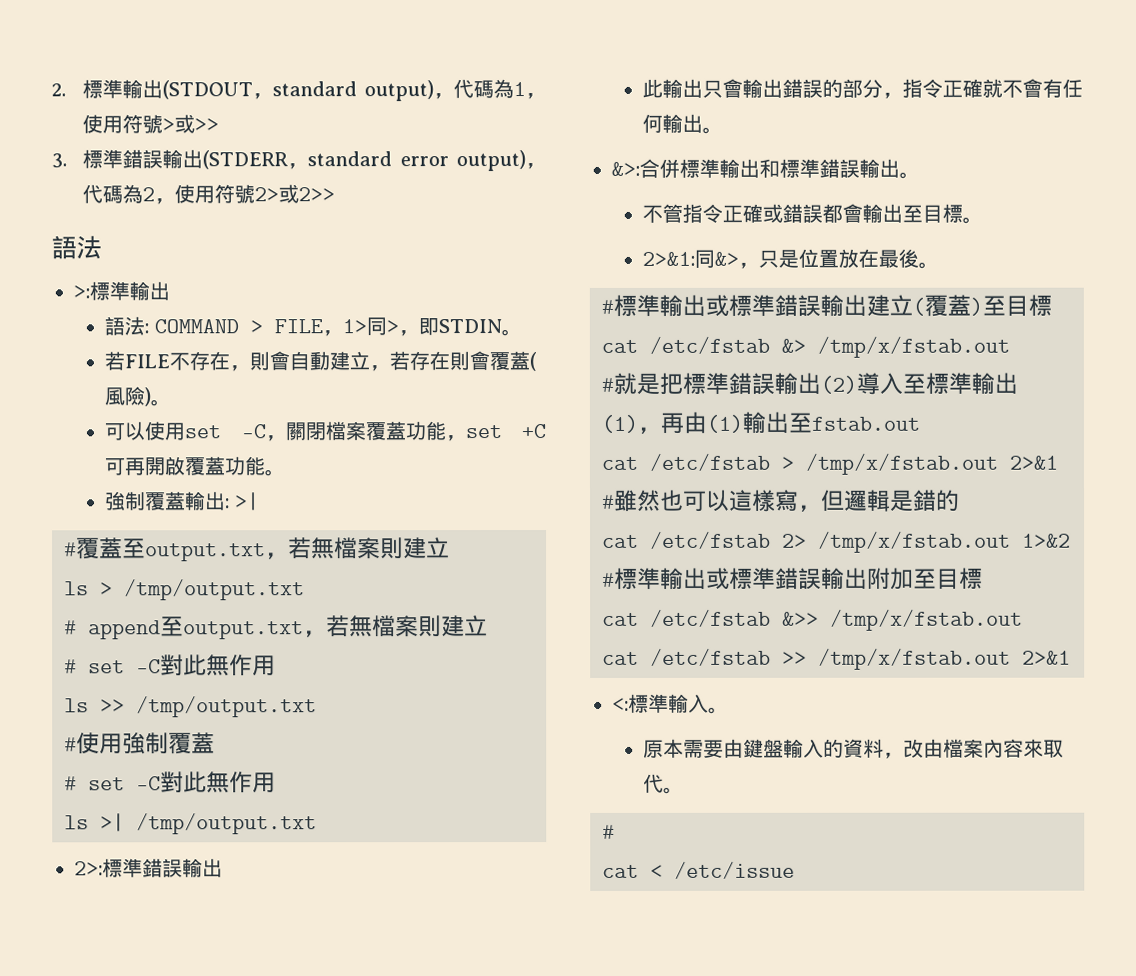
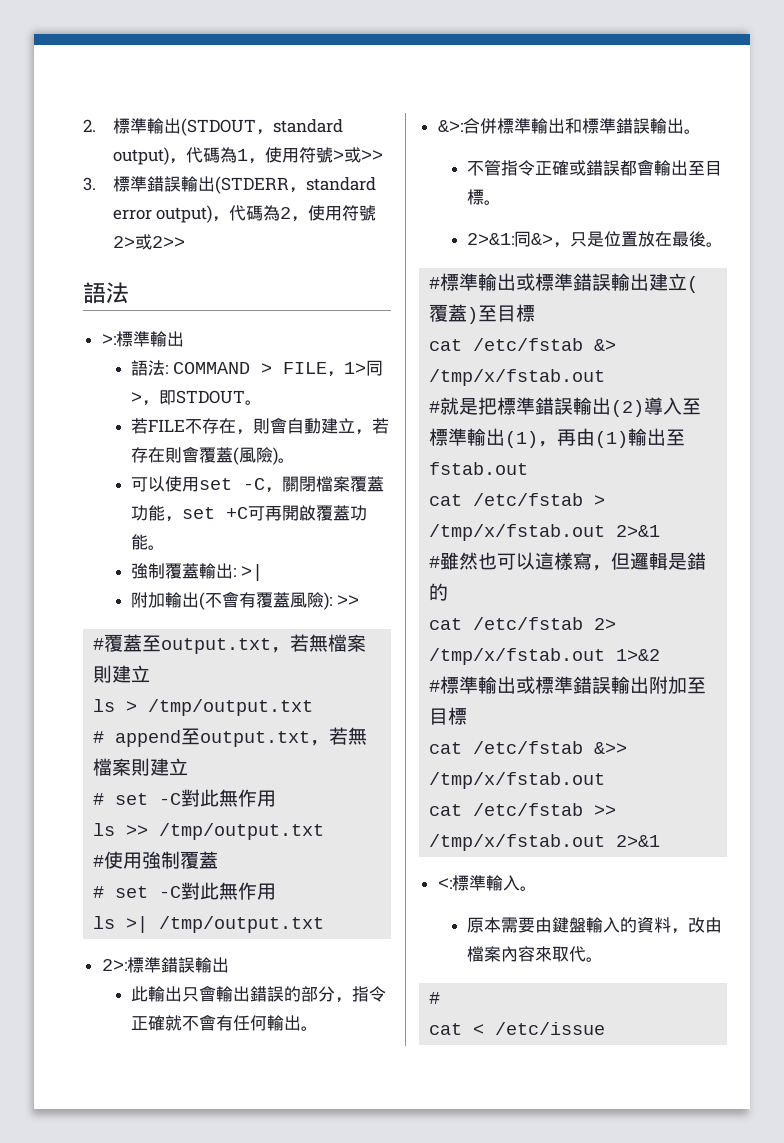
[437,319,502,334] STDIN -> [176,390,246,404] STDOUT
(260, 501) none -> [131,591,360,610] // 附加輸出(不會有覆蓋風險): >>

